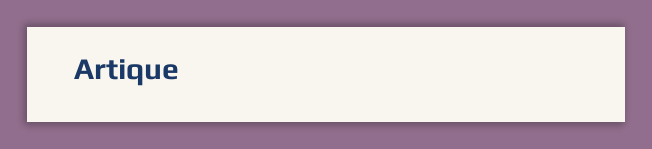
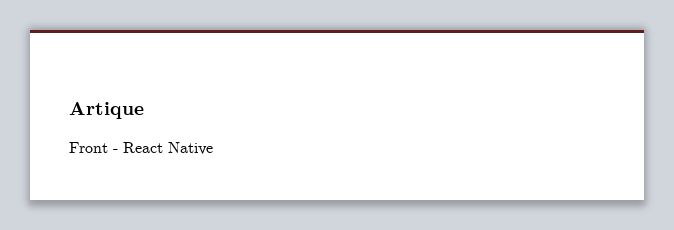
(179, 72) none -> [69,142,213,155] // Front - React Native

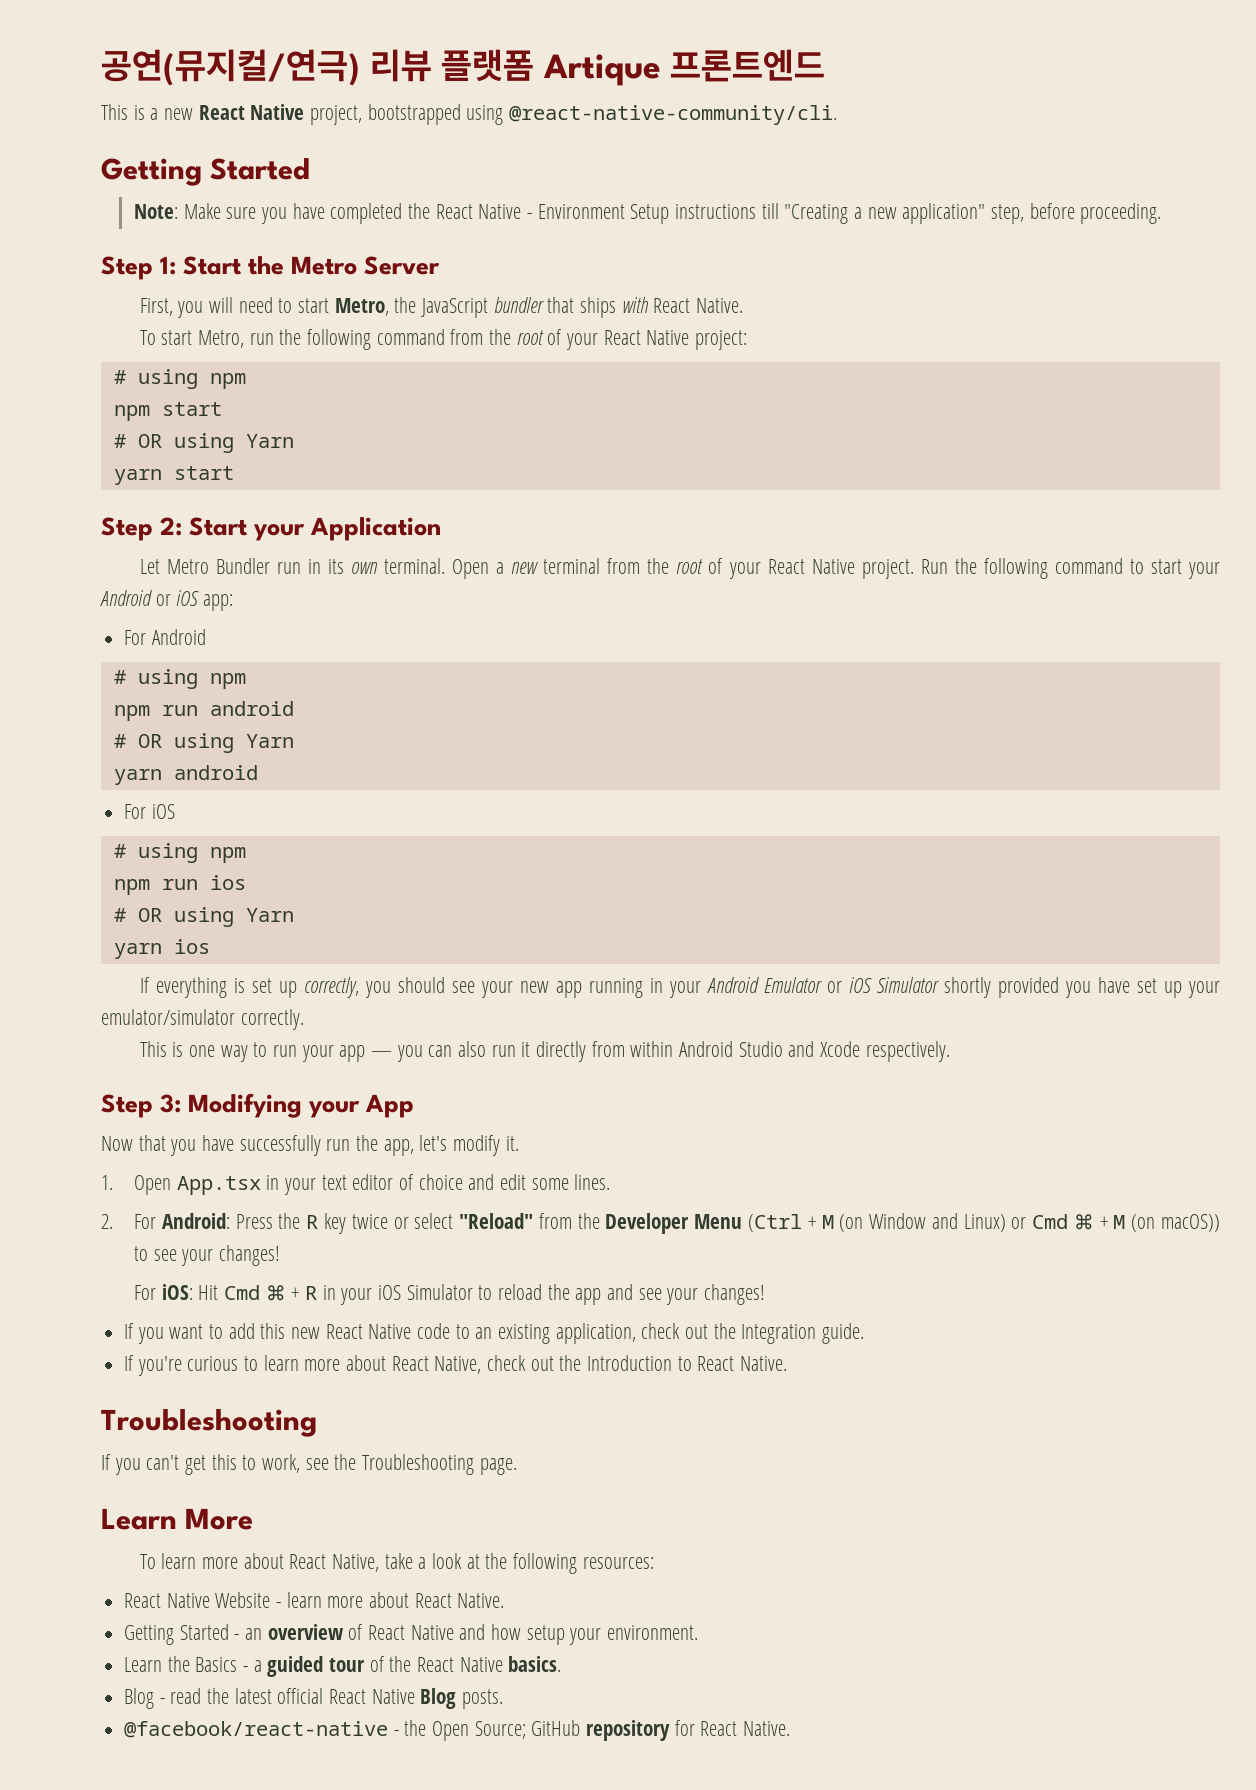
[69,102,144,119] [69,142,213,155] Artique // Front - React Native -> [101,49,826,86] [101,104,838,125] [101,158,311,186] [134,203,1162,224] [101,256,441,280] [139,297,744,318] [139,329,748,350] [113,369,246,389] [113,402,222,421] [113,433,294,453] [113,466,234,485] [101,517,442,541] [139,558,1220,579] [100,590,234,611] [124,629,206,645] [113,669,246,689] [113,701,294,721] [113,733,294,753] [113,765,258,785] [124,804,175,819] [113,843,246,863] [113,875,246,895] [113,907,294,927] [113,939,210,959] [139,977,1220,998] [101,1009,304,1030] [139,1041,950,1062] [101,1093,415,1118] [101,1135,519,1156] [101,1174,611,1195] [101,1213,1220,1234] [134,1245,281,1266] [134,1284,765,1305] [124,1323,865,1344] [124,1355,788,1376] [101,1409,317,1437] [101,1454,517,1475] [101,1508,254,1530] [139,1553,654,1574] [124,1592,505,1608] [124,1624,699,1645] [124,1656,562,1677] [124,1688,504,1709] [124,1720,791,1741] 공연(뮤지컬/연극) 리뷰 플랫폼 Artique 프론트엔드 // This is a new React Native project, bootstrapped using @react-native-community/cli. // Getting Started // Note: Make sure you have completed the React Native - Environment Setup instructions till "Creating a new application" step, before proceeding. // Step 1: Start the Metro Server // First, you will need to start Metro, the JavaScript bundler that ships with React Native. // To start Metro, run the following command from the root of your React Native project: // # using npm // npm start // # OR using Yarn // yarn start // Step 2: Start your Application // Let Metro Bundler run in its own terminal. Open a new terminal from the root of your React Native project. Run the following command to start your Android or iOS app: // For Android // # using npm // npm run android // # OR using Yarn // yarn android // For iOS // # using npm // npm run ios // # OR using Yarn // yarn ios // If everything is set up correctly, you should see your new app running in your Android Emulator or iOS Simulator shortly provided you have set up your emulator/simulator correctly. // This is one way to run your app — you can also run it directly from within Android Studio and Xcode respectively. // Step 3: Modifying your App // Now that you have successfully run the app, let's modify it. // 1. Open App.tsx in your text editor of choice and edit some lines. // 2. For Android: Press the R key twice or select "Reload" from the Developer Menu (Ctrl + M (on Window and Linux) or Cmd ⌘ + M (on macOS)) to see your changes! // For iOS: Hit Cmd ⌘ + R in your iOS Simulator to reload the app and see your changes! // If you want to add this new React Native code to an existing application, check out the Integration guide. // If you're curious to learn more about React Native, check out the Introduction to React Native. // Troubleshooting // If you can't get this to work, see the Troubleshooting page. // Learn More // To learn more about React Native, take a look at the following resources: // React Native Website - learn more about React Native. // Getting Started - an overview of React Native and how setup your environment. // Learn the Basics - a guided tour of the React Native basics. // Blog - read the latest official React Native Blog posts. // @facebook/react-native - the Open Source; GitHub repository for React Native.

